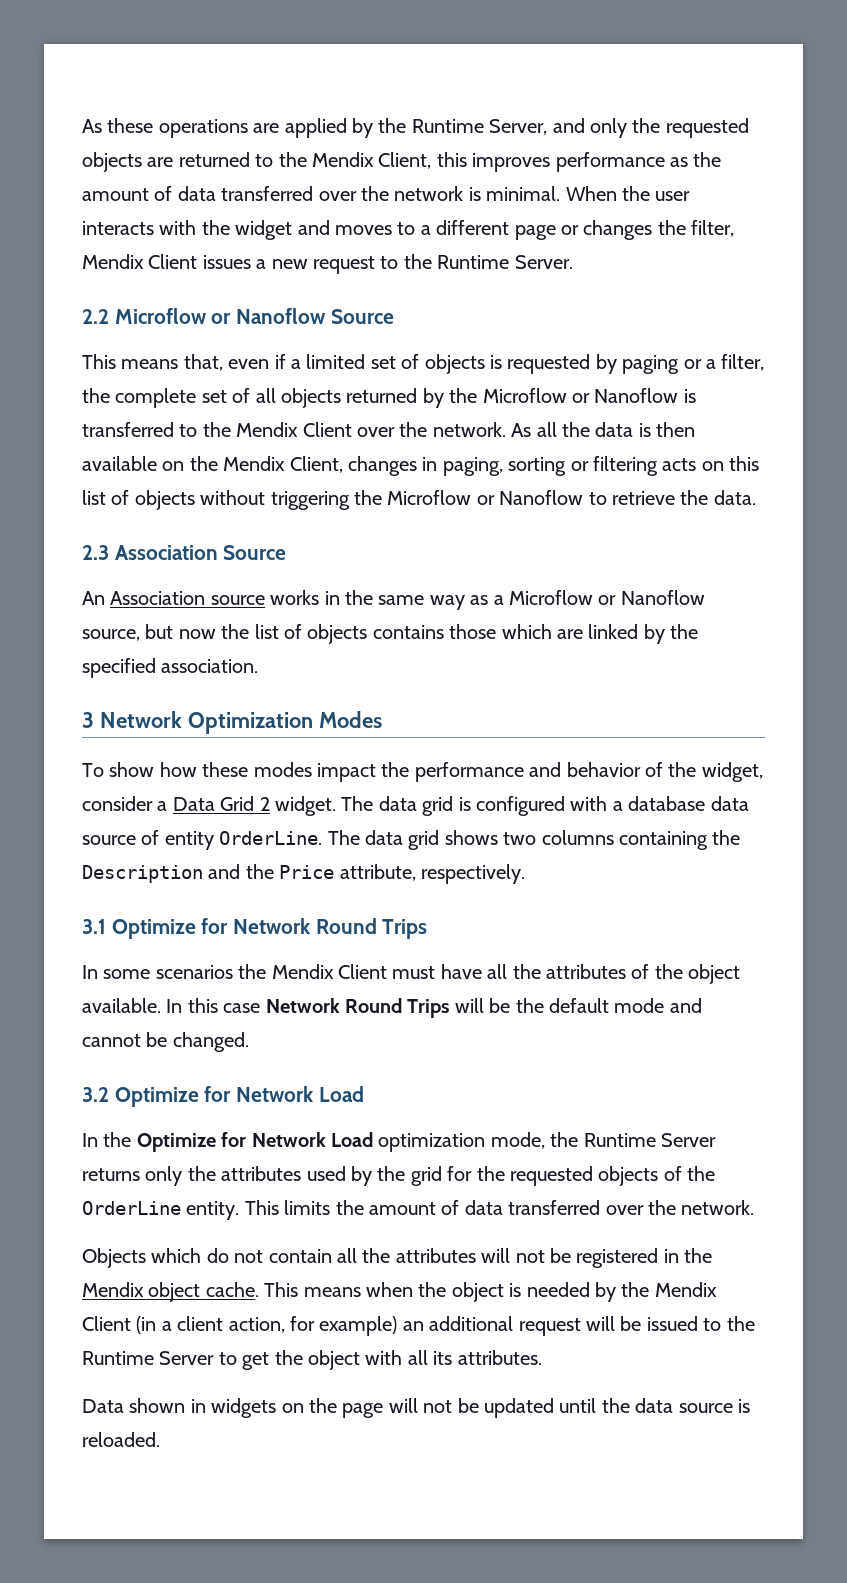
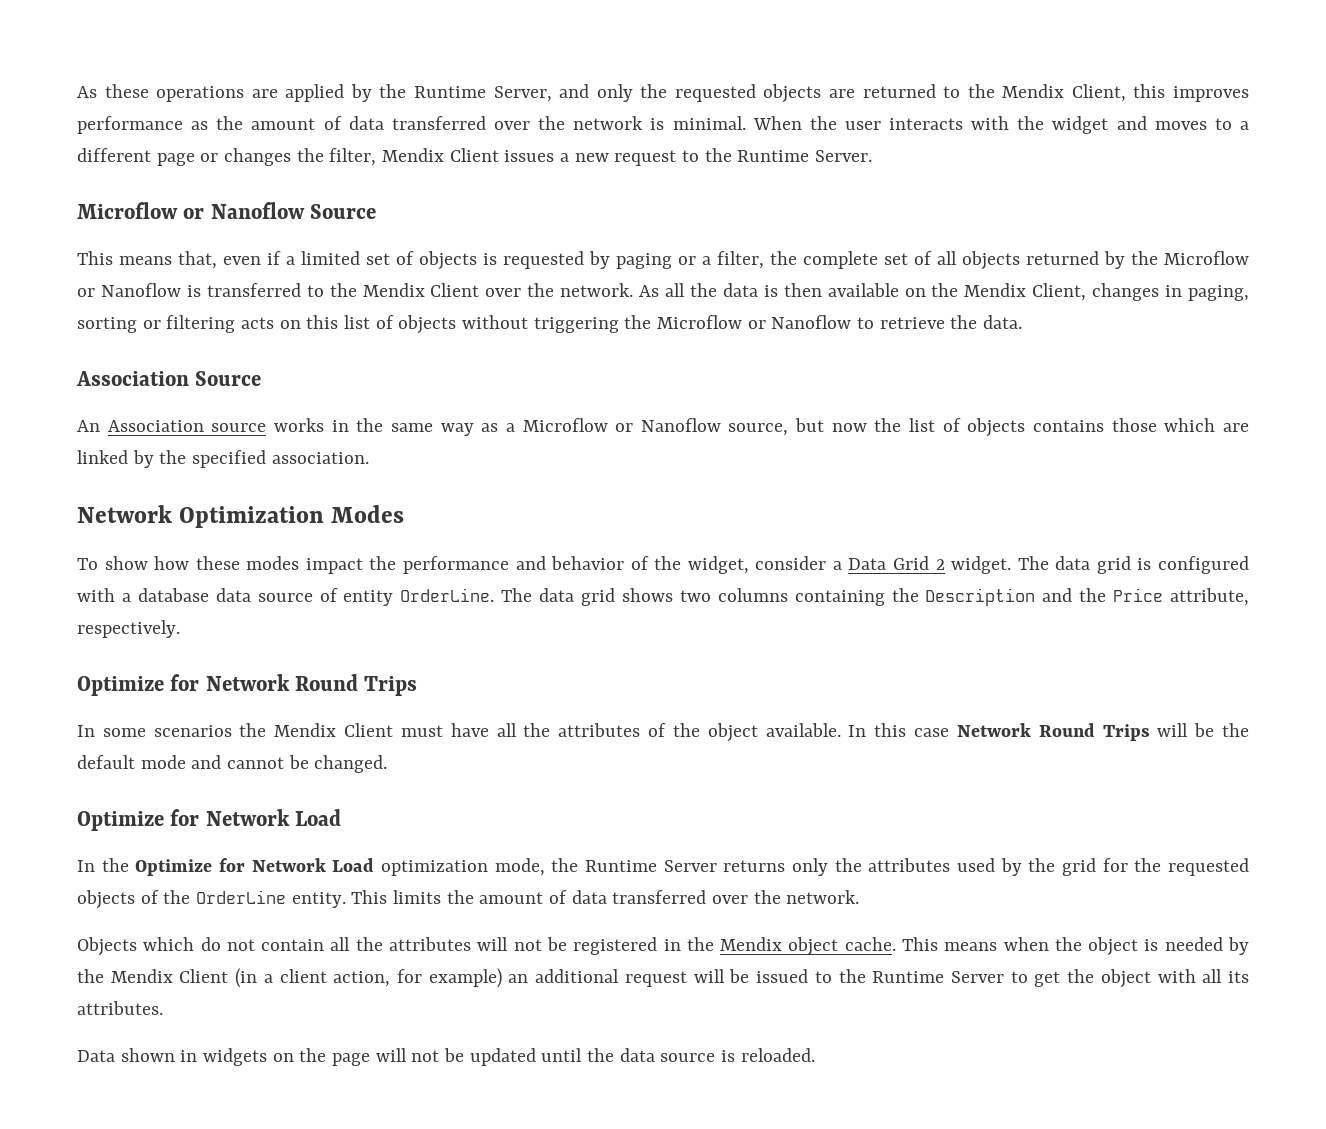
[82,309,109,324] 2.2 -> (873, 156) none
[82,545,109,560] 2.3 -> (1023, 322) none
[82,712,94,728] 3 -> (369, 458) none
[82,919,106,934] 3.1 -> (180, 629) none
[82,1087,109,1102] 3.2 -> (388, 764) none

